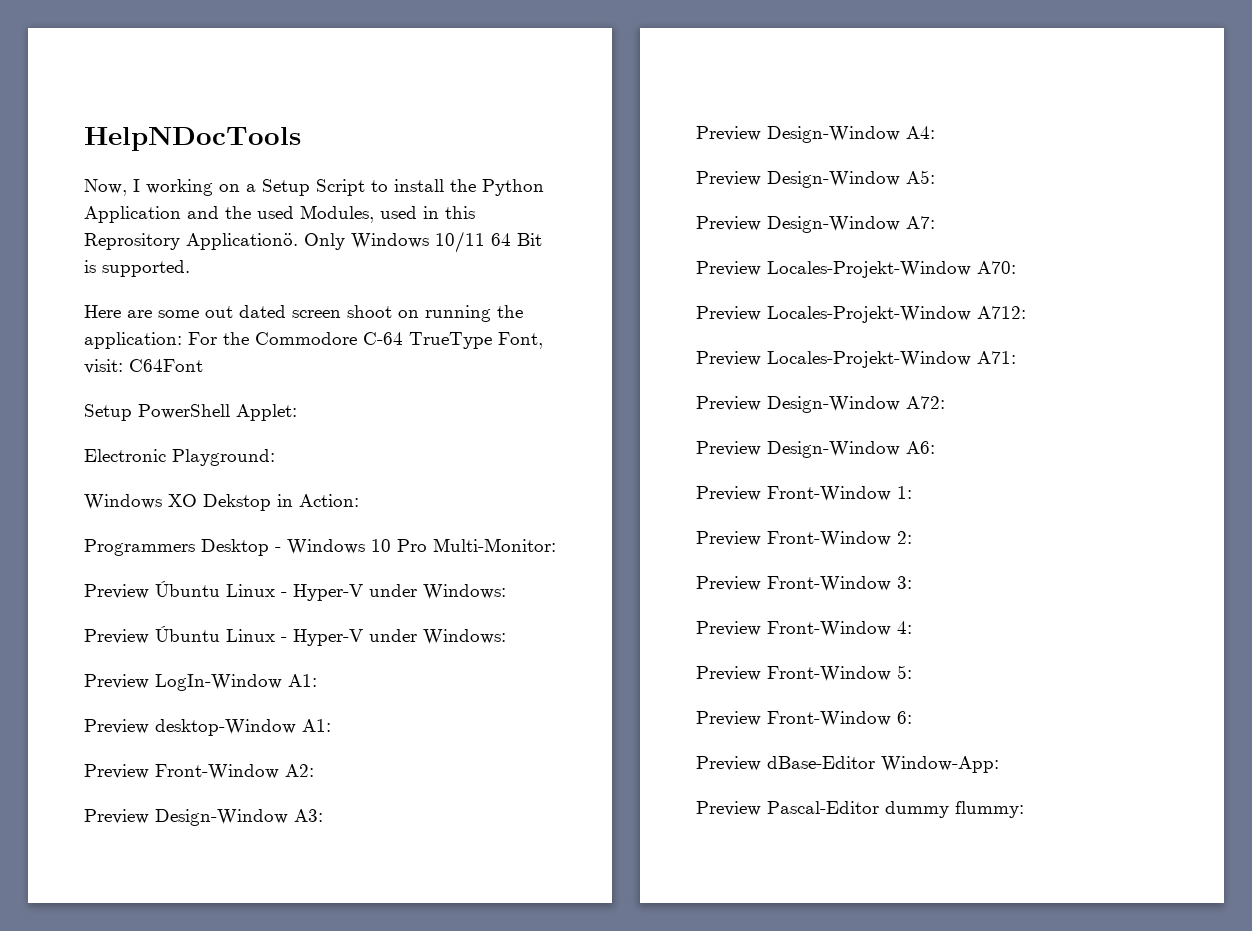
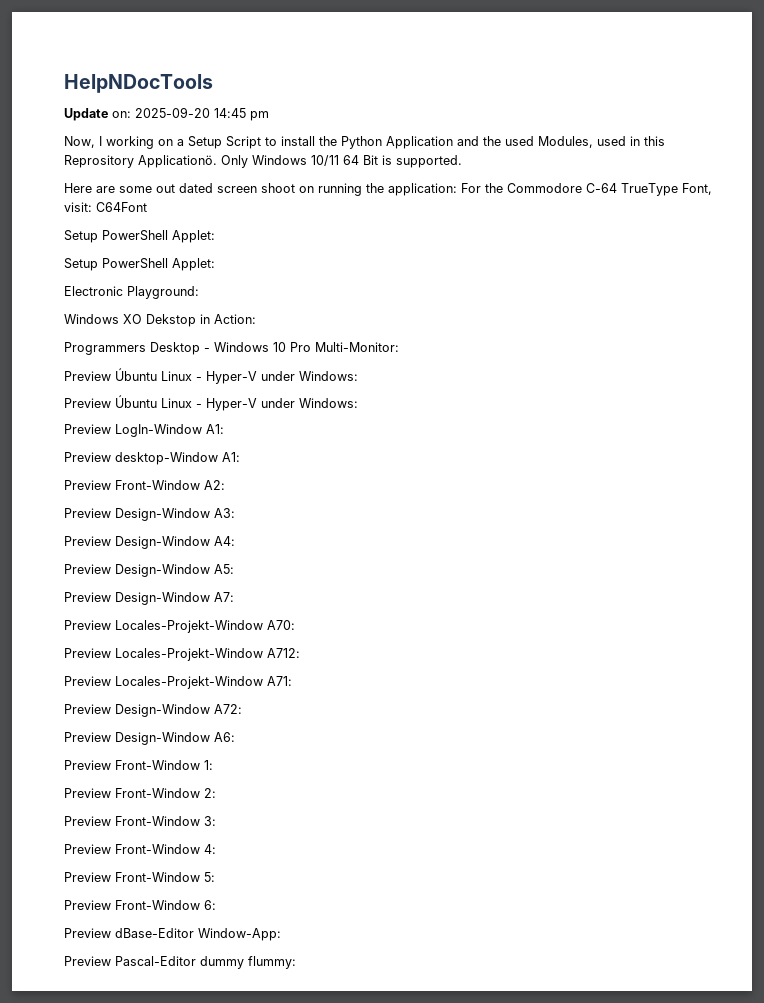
(301, 138) none -> [64,107,269,121] // Update on: 2025-09-20 14:45 pm
(297, 412) none -> [64,258,215,271] // Setup PowerShell Applet:

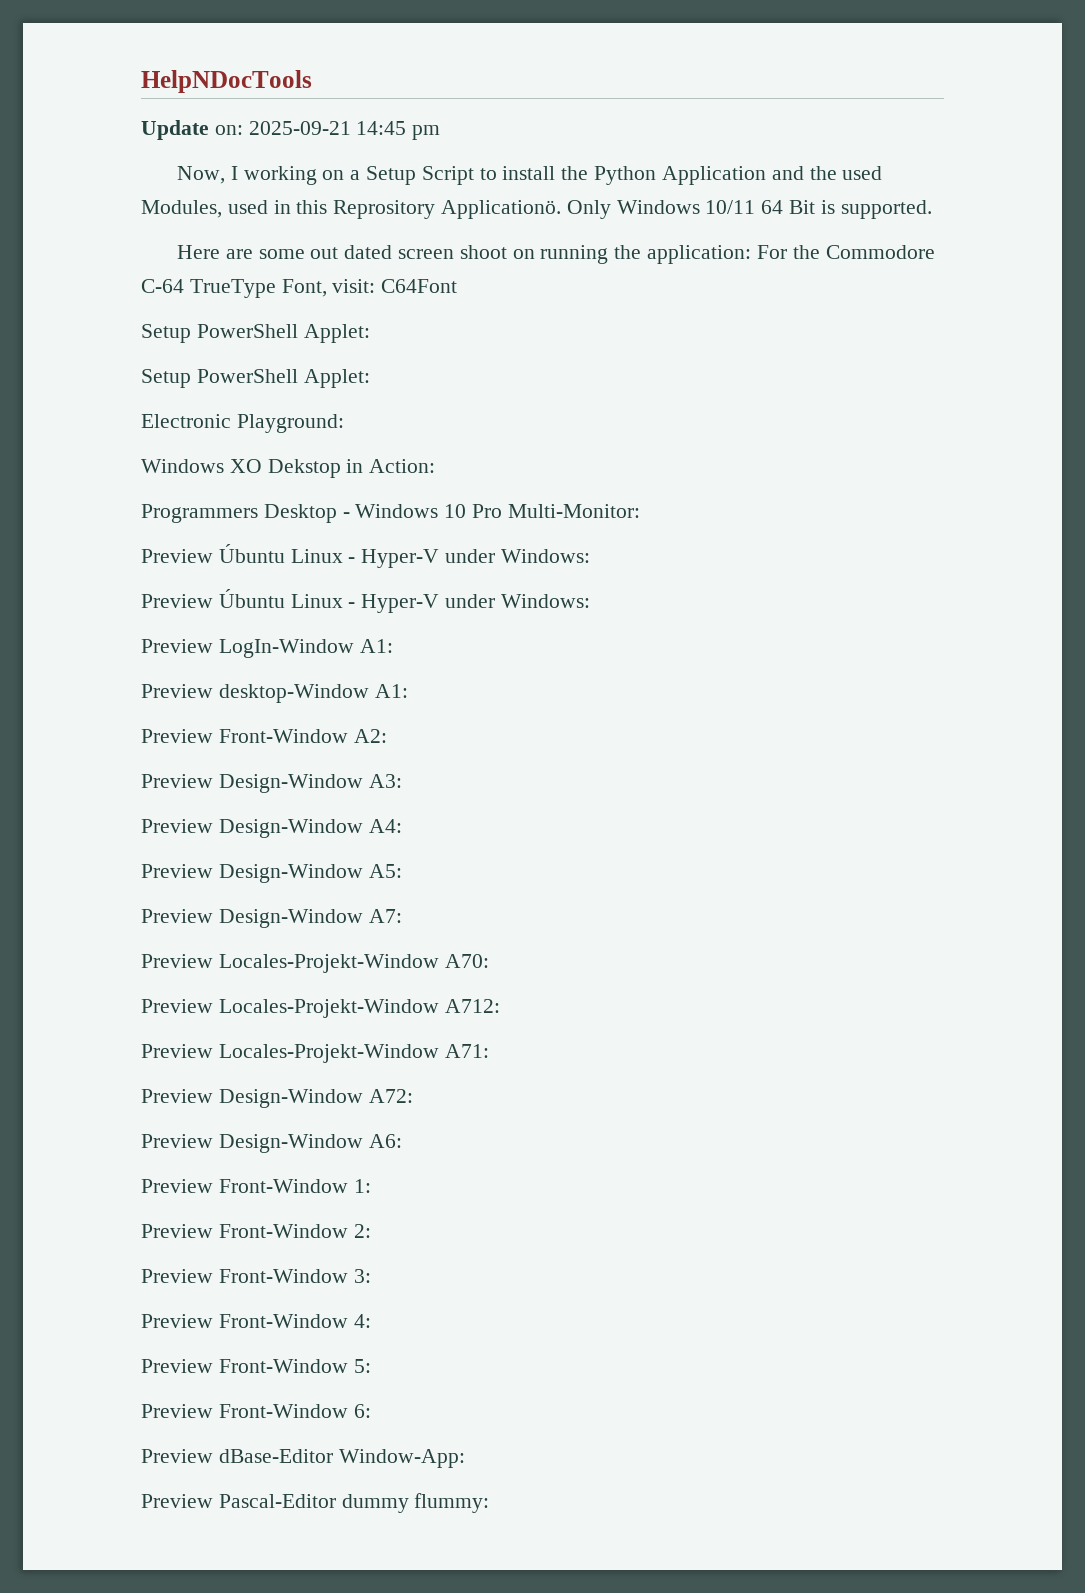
[135,107,210,118] 2025-09-20 -> [248,121,351,135] 2025-09-21

